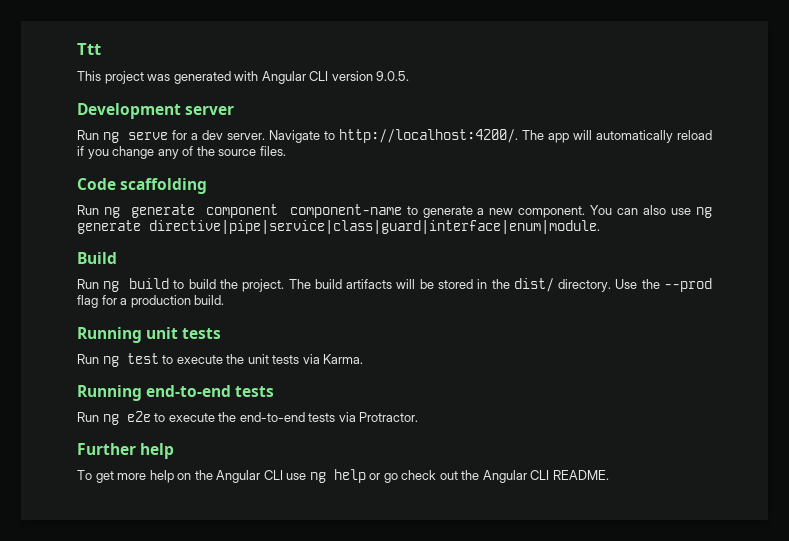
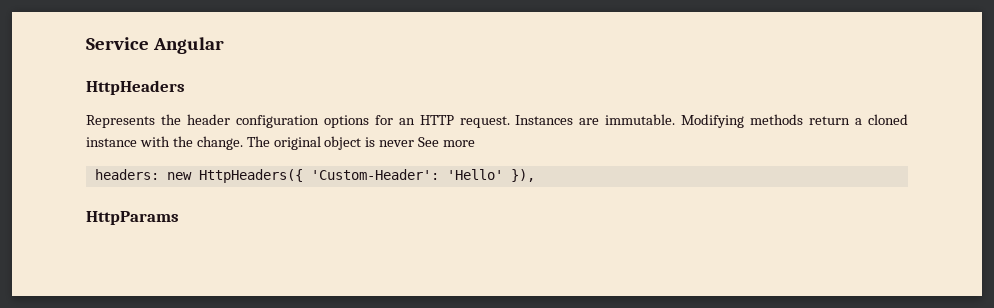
[77,43,101,55] [77,71,410,84] [77,103,235,119] [77,129,712,143] [77,146,286,159] [77,178,208,194] [77,204,712,218] [77,220,600,234] [77,252,117,264] [77,278,713,292] [77,295,225,308] [77,327,222,343] [77,353,364,367] [77,385,275,401] [77,411,419,425] [77,443,175,459] [77,469,609,483] Ttt // This project was generated with Angular CLI version 9.0.5. // Development server // Run ng serve for a dev server. Navigate to http://localhost:4200/. The app will automatically reload if you change any of the source files. // Code scaffolding // Run ng generate component component-name to generate a new component. You can also use ng generate directive|pipe|service|class|guard|interface|enum|module. // Build // Run ng build to build the project. The build artifacts will be stored in the dist/ directory. Use the --prod flag for a production build. // Running unit tests // Run ng test to execute the unit tests via Karma. // Running end-to-end tests // Run ng e2e to execute the end-to-end tests via Protractor. // Further help // To get more help on the Angular CLI use ng help or go check out the Angular CLI README. -> [86,37,224,54] [86,80,185,95] [86,114,908,128] [86,136,476,150] [94,169,535,183] [86,211,179,225] Service Angular // HttpHeaders // Represents the header configuration options for an HTTP request. Instances are immutable. Modifying methods return a cloned instance with the change. The original object is never See more // headers: new HttpHeaders({ 'Custom-Header': 'Hello' }), // HttpParams

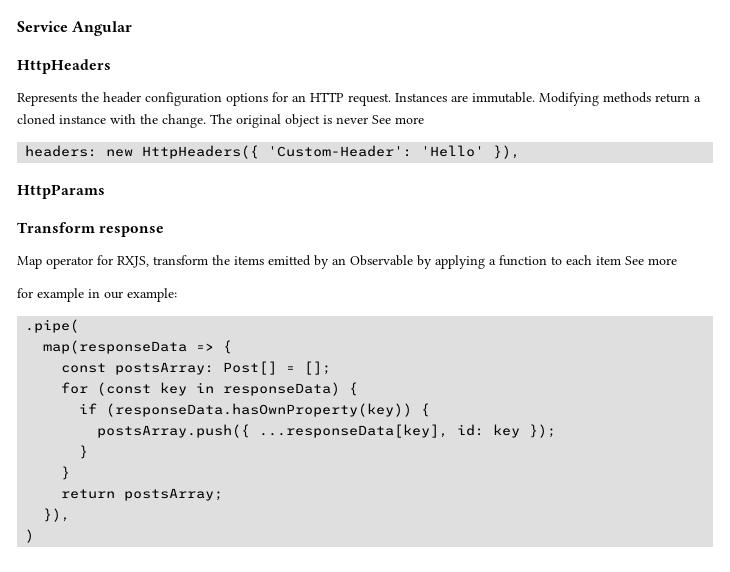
(179, 218) none -> [17,222,165,237] [17,255,677,269] [17,288,177,302] [25,319,80,333] [43,340,233,354] [61,361,332,375] [61,382,359,396] [79,403,431,417] [97,424,557,438] [79,445,89,459] [61,466,71,480] [61,488,224,501] [43,508,71,522] [25,529,35,543] // Transform response // Map operator for RXJS, transform the items emitted by an Observable by applying a function to each item See more // for example in our example: // .pipe( // map(responseData => { // const postsArray: Post[] = []; // for (const key in responseData) { // if (responseData.hasOwnProperty(key)) { // postsArray.push({ ...responseData[key], id: key }); // } // } // return postsArray; // }), // )

